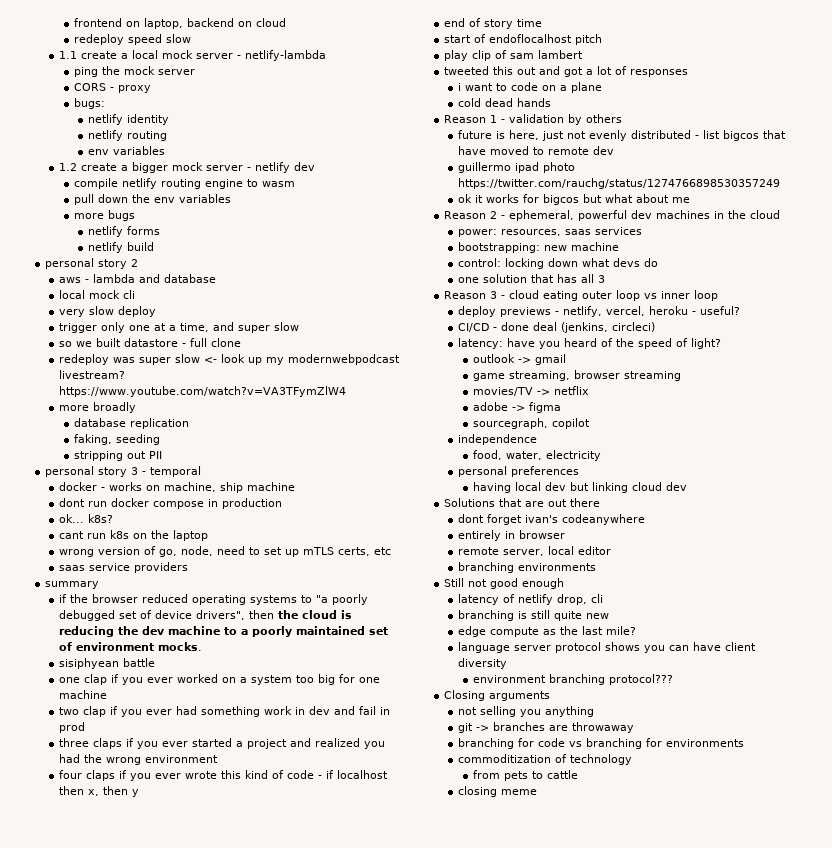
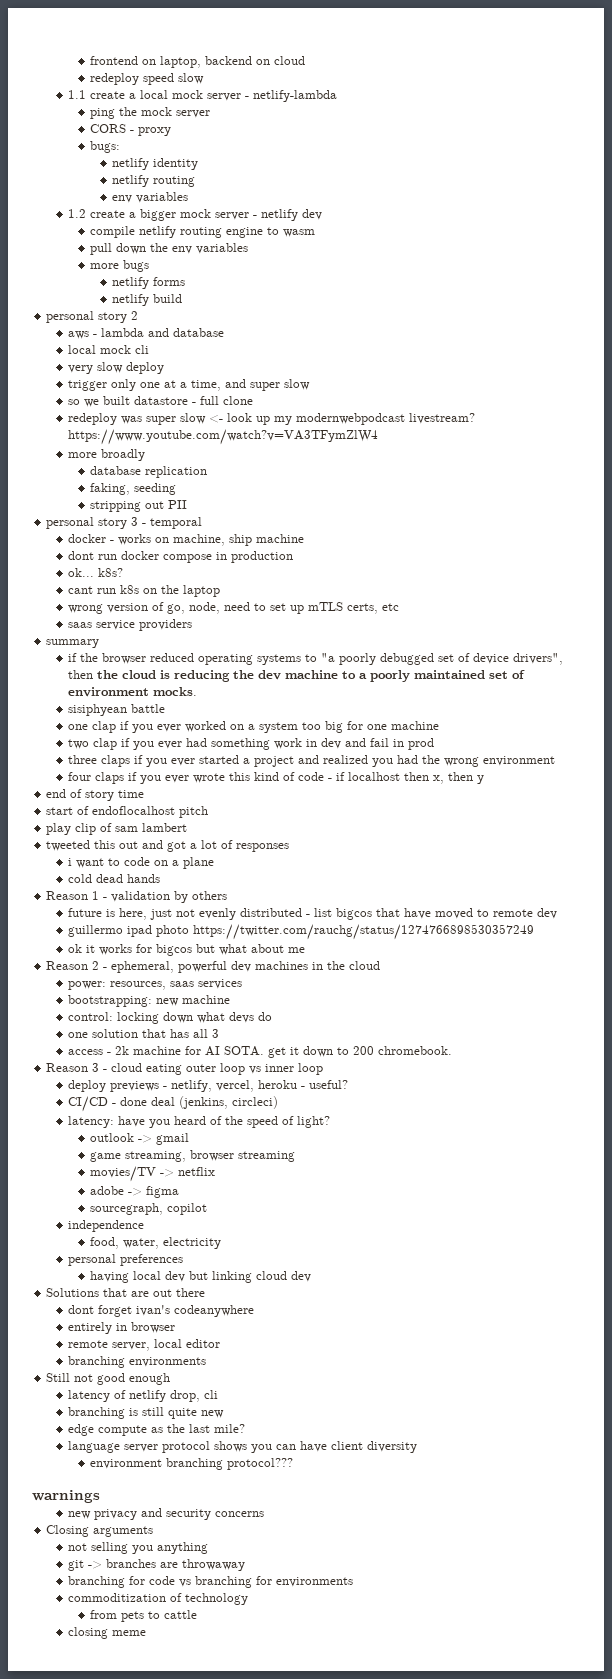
(606, 279) none -> [68,1046,453,1058] // access - 2k machine for AI SOTA. get it down to 200 chromebook.
(673, 679) none -> [32,1490,100,1503] [68,1508,265,1520] // warnings // new privacy and security concerns

